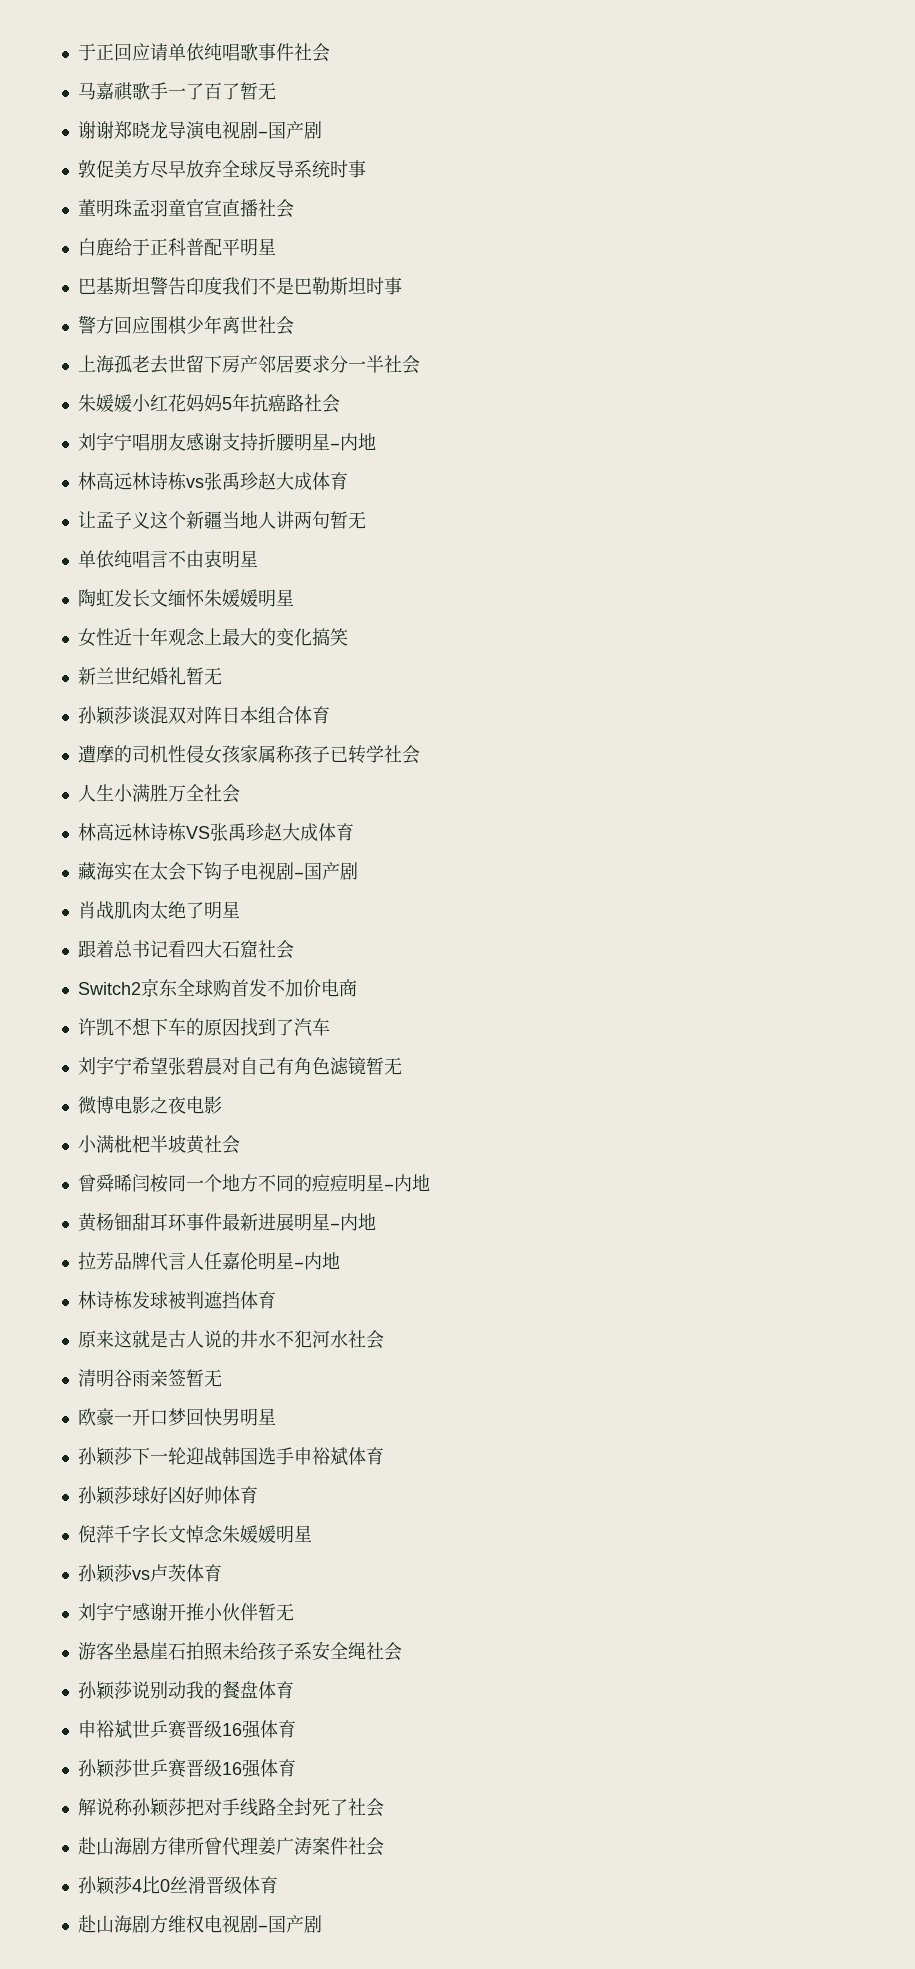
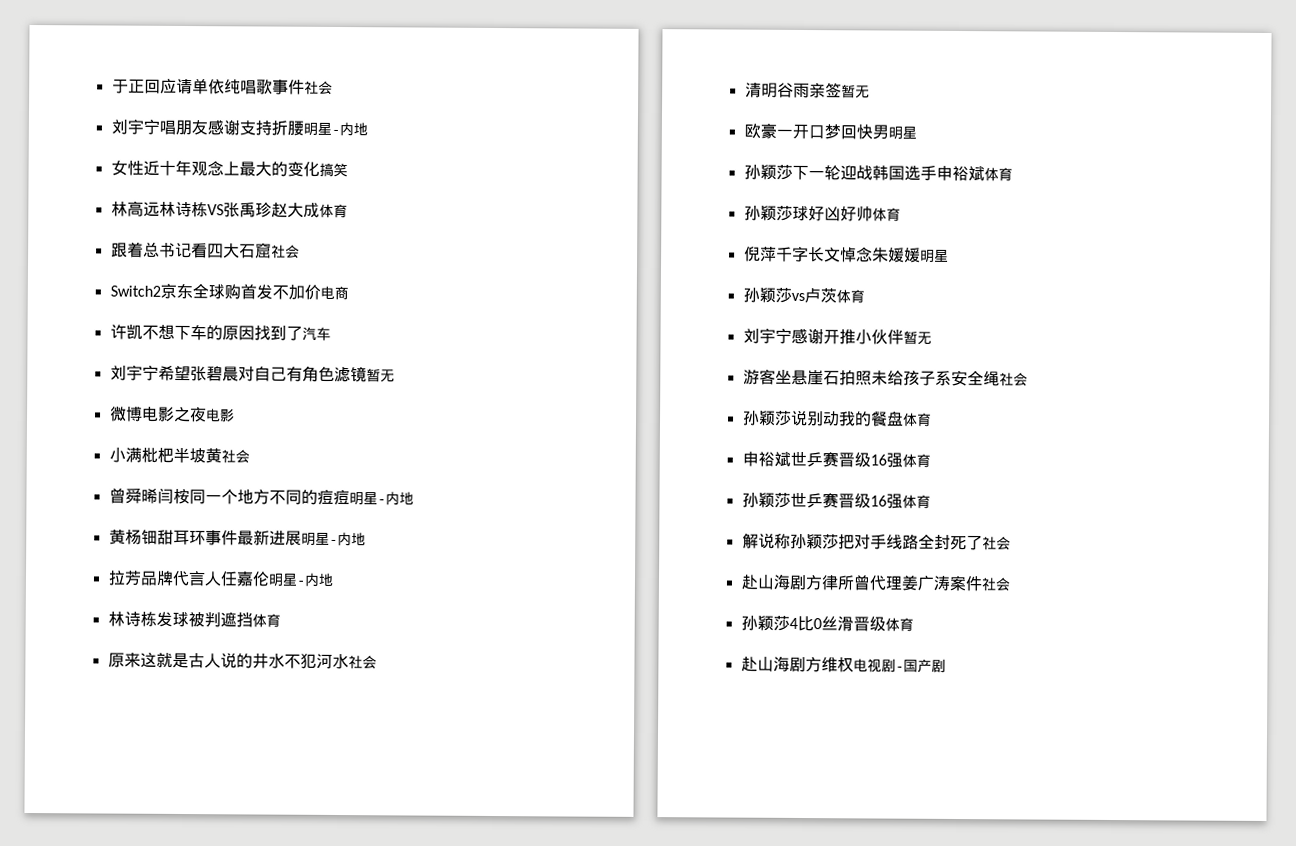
[77,82,276,101] [77,121,322,140] [77,160,366,179] [77,199,294,218] [77,238,276,256] [77,276,402,295] [77,315,294,335] [77,355,420,374] [77,393,340,413] // 马嘉祺歌手一了百了暂无 // 谢谢郑晓龙导演电视剧-国产剧 // 敦促美方尽早放弃全球反导系统时事 // 董明珠孟羽童官宣直播社会 // 白鹿给于正科普配平明星 // 巴基斯坦警告印度我们不是巴勒斯坦时事 // 警方回应围棋少年离世社会 // 上海孤老去世留下房产邻居要求分一半社会 // 朱媛媛小红花妈妈5年抗癌路社会 -> (333, 87) none
[77,472,348,490] [77,511,366,529] [77,550,258,568] [77,589,294,607] // 林高远林诗栋vs张禹珍赵大成体育 // 让孟子义这个新疆当地人讲两句暂无 // 单依纯唱言不由衷明星 // 陶虹发长文缅怀朱媛媛明星 -> (368, 129) none
[77,667,222,685] [77,706,330,725] [77,745,420,764] [77,784,240,803] // 新兰世纪婚礼暂无 // 孙颖莎谈混双对阵日本组合体育 // 遭摩的司机性侵女孩家属称孩子已转学社会 // 人生小满胜万全社会 -> (348, 170) none
[77,862,358,881] [77,901,240,920] // 藏海实在太会下钩子电视剧-国产剧 // 肖战肌肉太绝了明星 -> (348, 211) none

